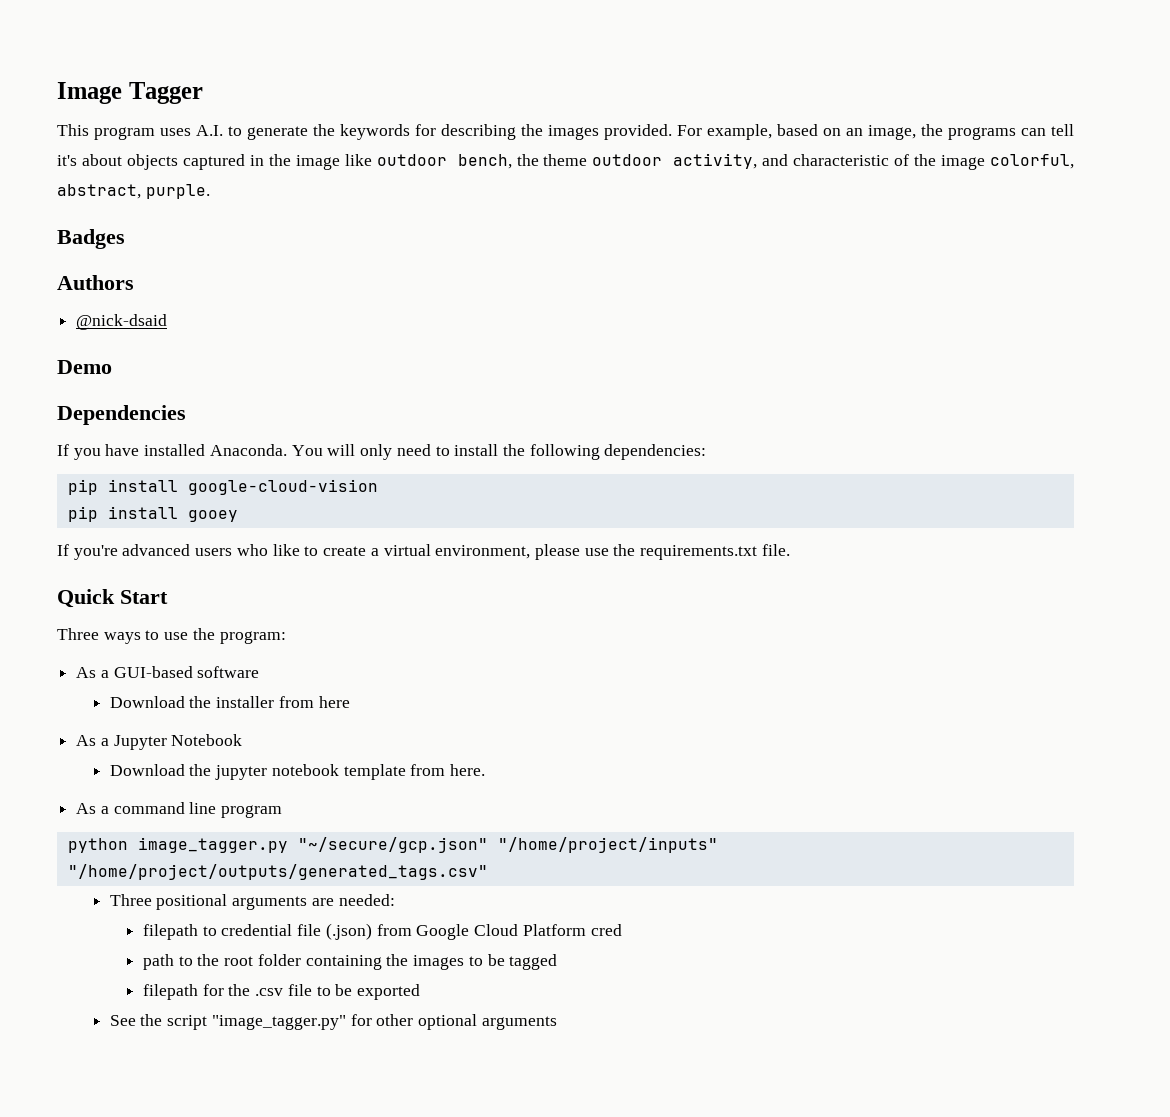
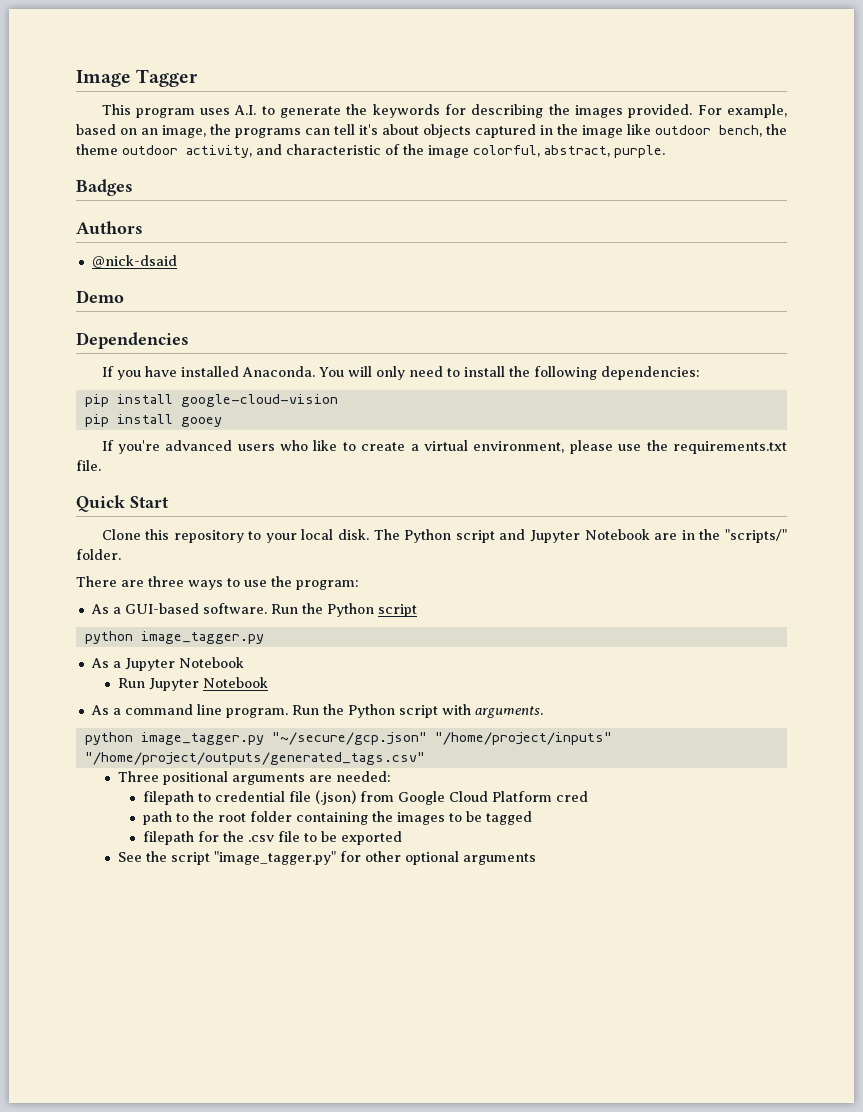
[57,628,99,640] Three -> [101,529,787,543] [76,549,121,560] [76,576,184,587] Clone this repository to your local disk. The Python script and Jupyter Notebook are in the "scripts/" folder. // There are three
[197,666,260,678] [109,696,350,708] [76,734,243,750] [109,764,485,780] [76,802,283,818] software // Download the installer from here // As a Jupyter Notebook // Download the jupyter notebook template from here. // As a command line program -> [202,603,417,617] [84,631,264,644] [90,657,244,671] [117,677,268,691] [90,704,543,718] software. Run the Python script // python image_tagger.py // As a Jupyter Notebook // Run Jupyter Notebook // As a command line program. Run the Python script with arguments.

